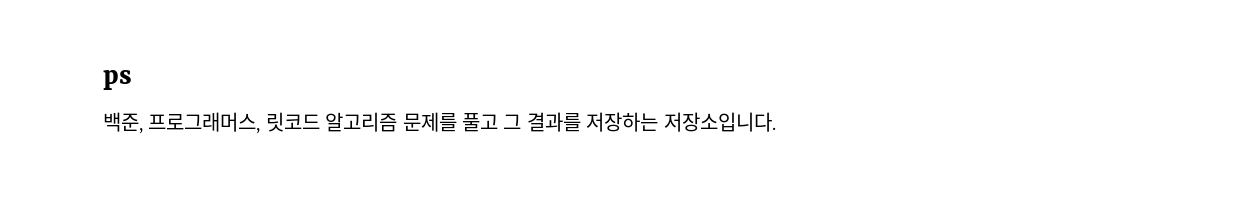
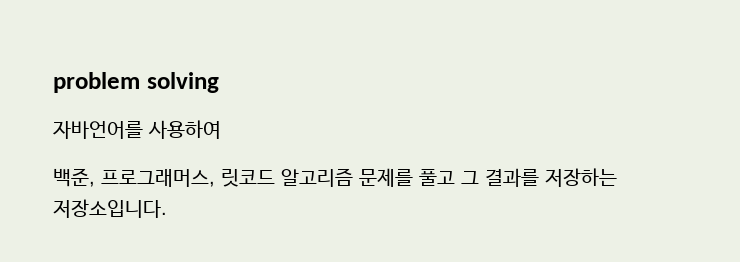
[103,70,132,90] ps -> [53,72,219,93] [53,120,221,139] problem solving // 자바언어를 사용하여

